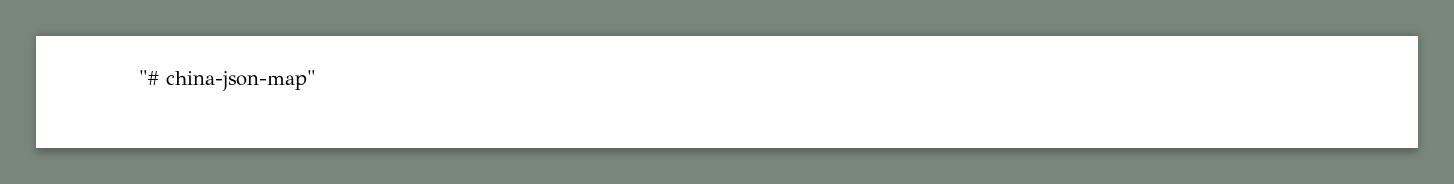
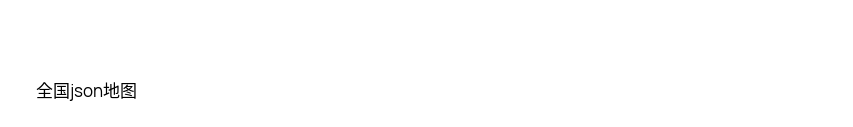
[139,70,316,91] "# china-json-map" -> [36,82,137,101] 全国json地图

